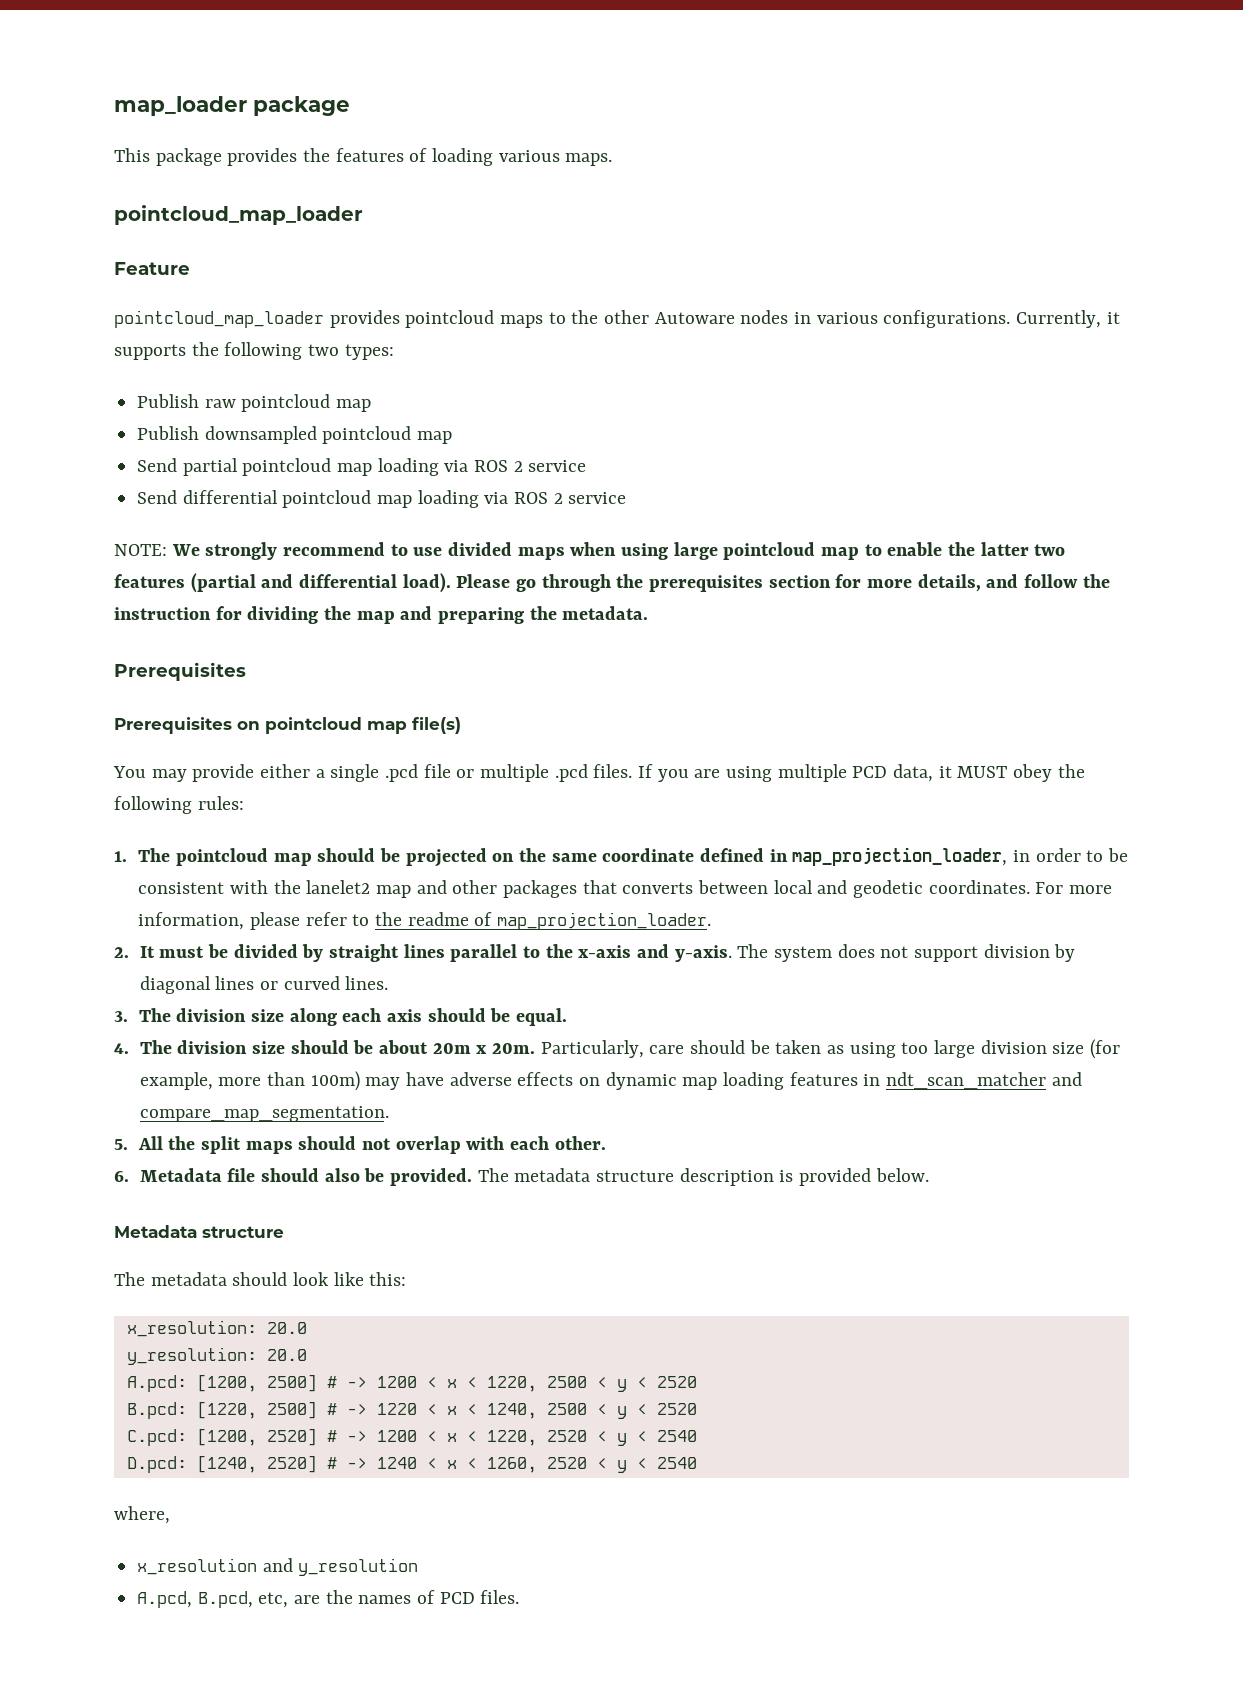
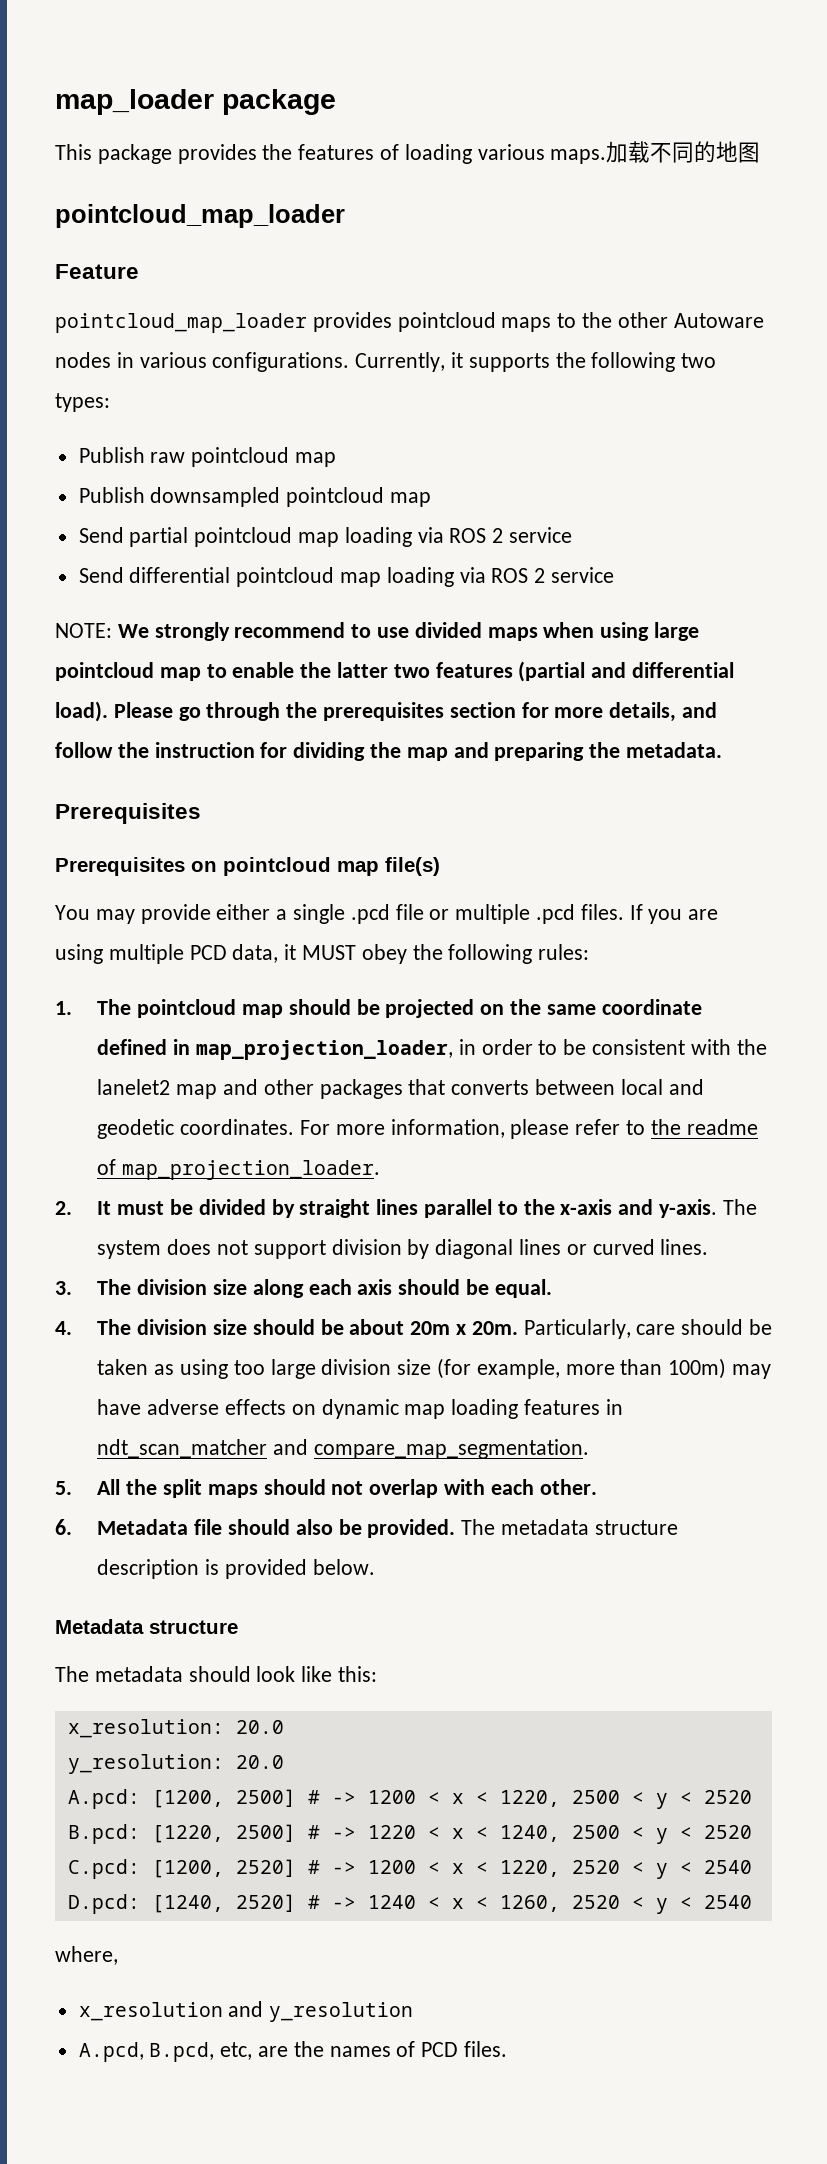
(613, 159) none -> [606,141,761,163] 加载不同的地图

